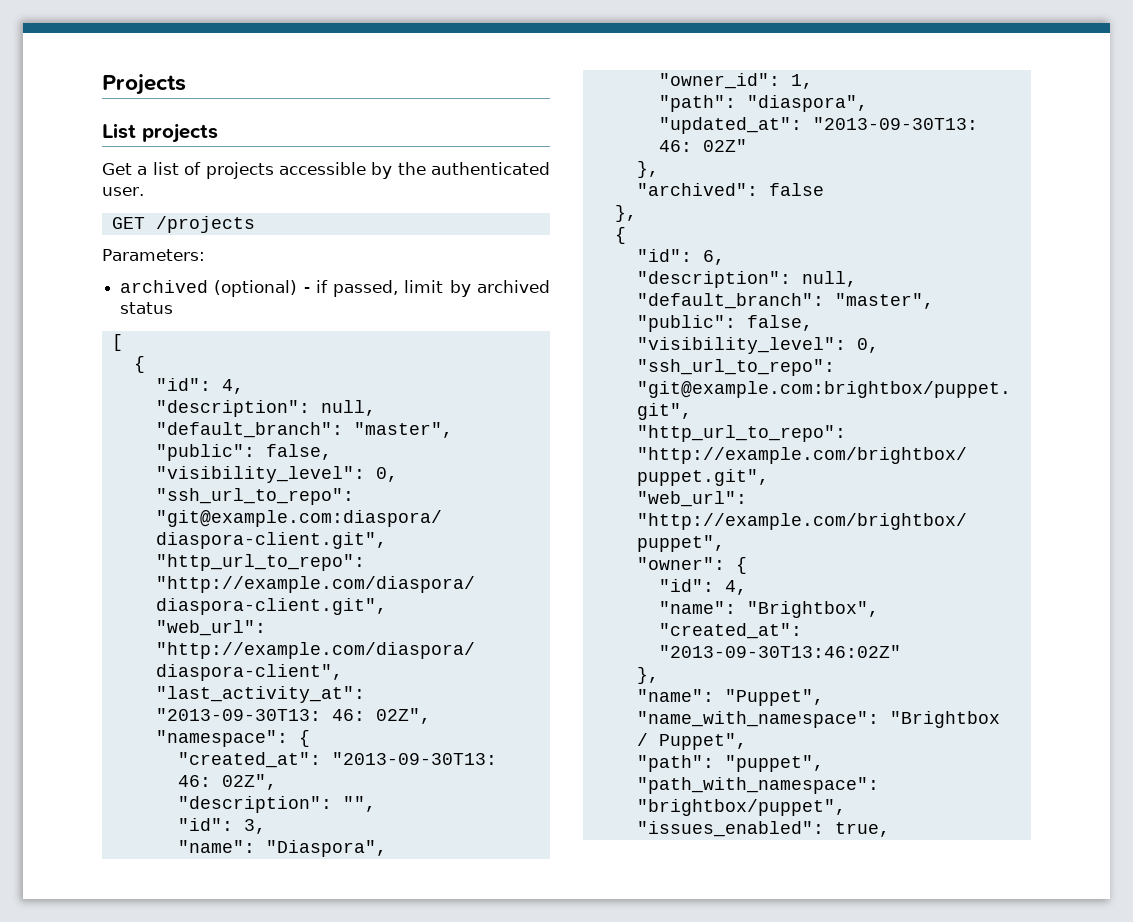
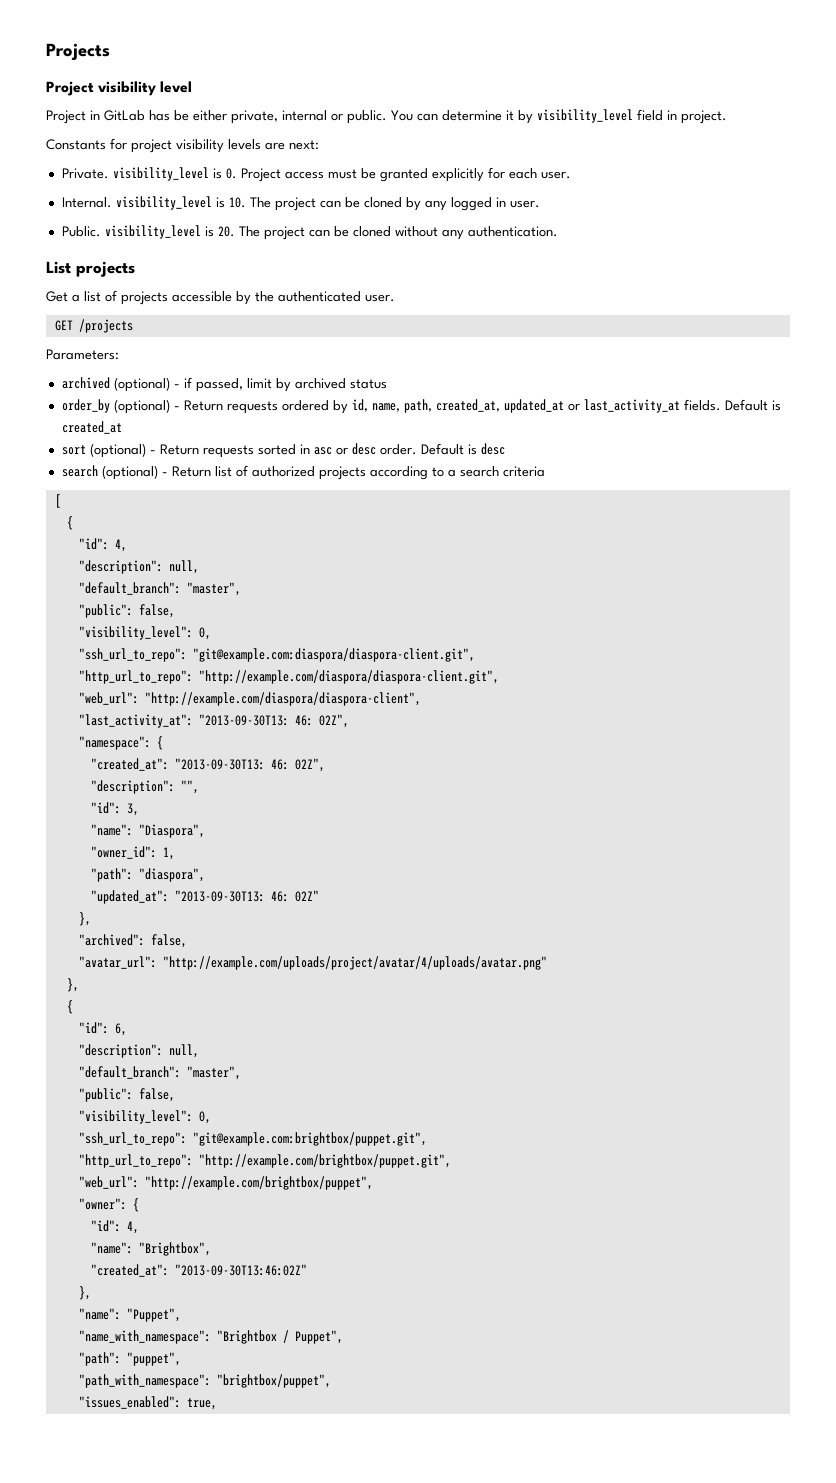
(186, 84) none -> [46,81,193,96] [46,109,727,124] [46,138,319,153] [61,167,571,182] [61,196,540,211] [61,225,558,240] // Project visibility level // Project in GitLab has be either private, internal or public. You can determine it by visibility_level field in project. // Constants for project visibility levels are next: // Private. visibility_level is 0. Project access must be granted explicitly for each user. // Internal. visibility_level is 10. The project can be cloned by any logged in user. // Public. visibility_level is 20. The project can be cloned without any authentication.
(174, 308) none -> [61,399,781,414] [61,421,122,434] [61,443,505,458] [61,465,545,480] // order_by (optional) - Return requests ordered by id, name, path, created_at, updated_at or last_activity_at fields. Default is created_at // sort (optional) - Return requests sorted in asc or desc order. Default is desc // search (optional) - Return list of authorized projects according to a search criteria
[768,183,824,196] false -> [150,934,187,948] [78,956,547,970] false, // "avatar_url": "http://example.com/uploads/project/avatar/4/uploads/avatar.png"

